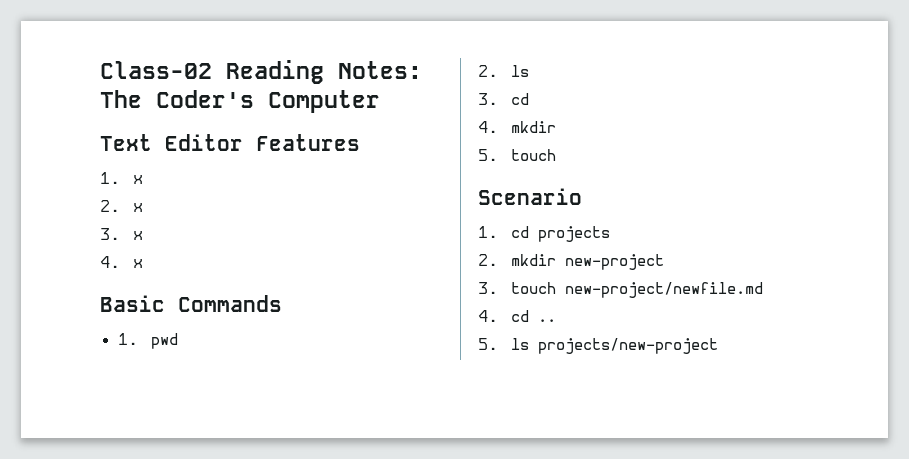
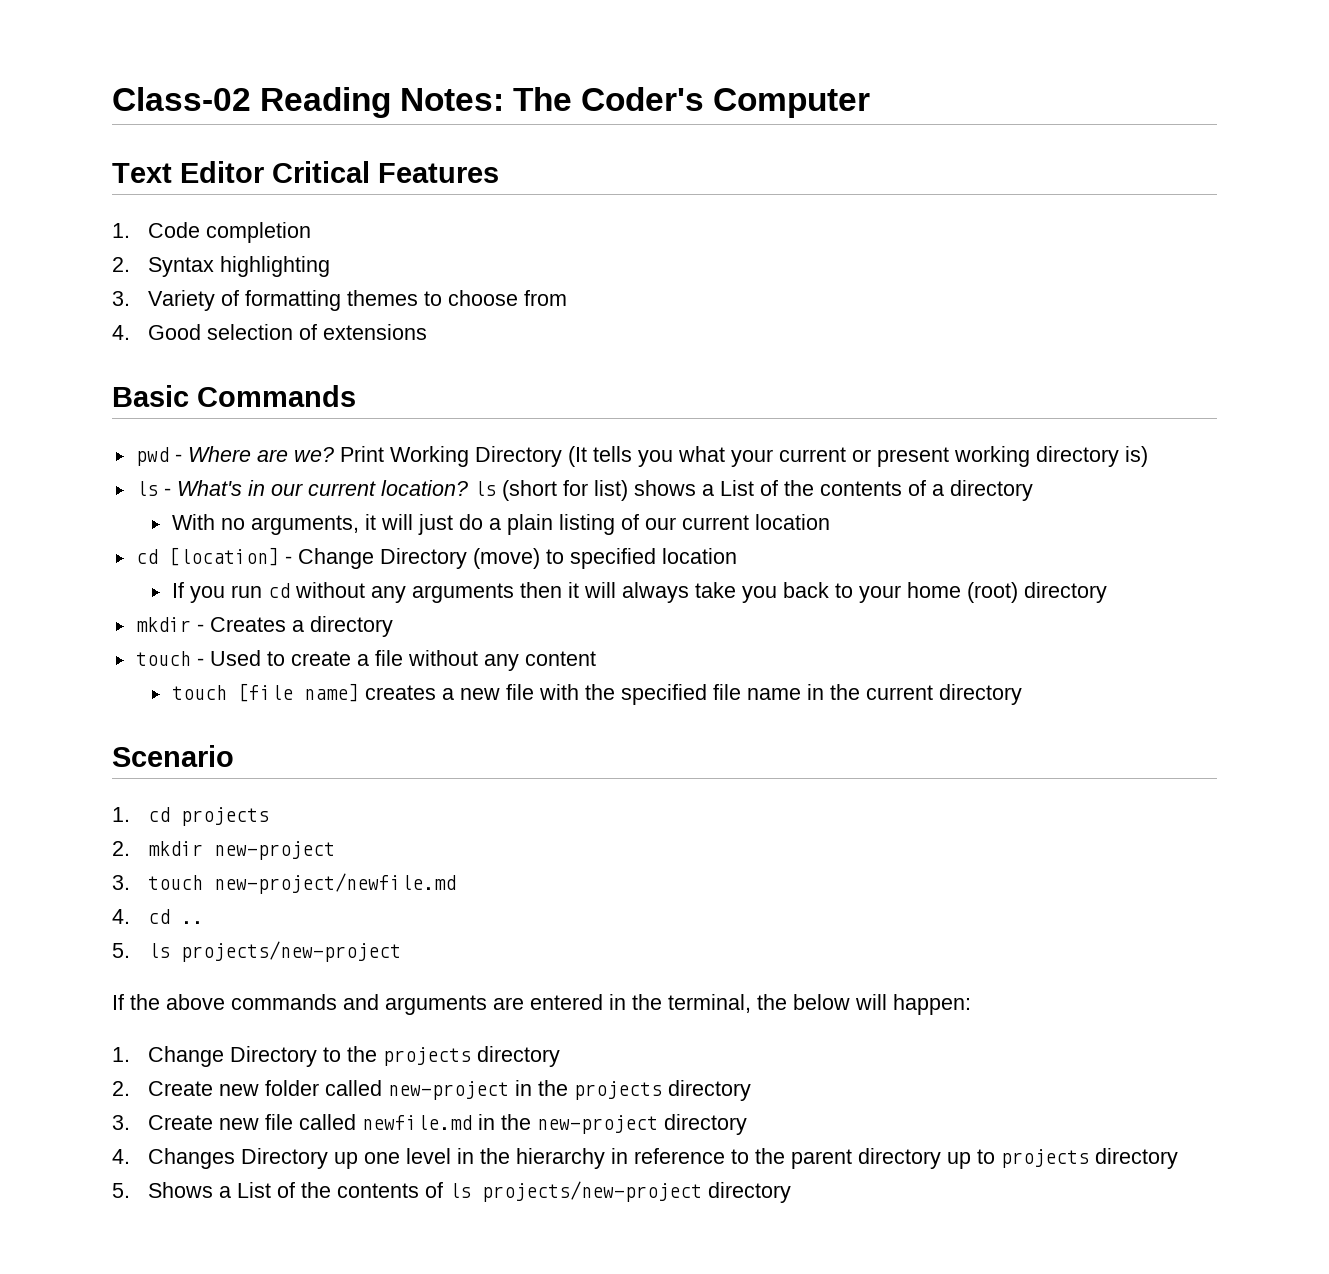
(243, 142) none -> [272,161,370,183] Critical
[132,175,143,184] [100,200,143,212] [100,228,143,240] [100,256,143,268] x // 2. x // 3. x // 4. x -> [147,222,311,243] [112,256,330,277] [112,290,567,311] [112,324,427,340] Code completion // 2. Syntax highlighting // 3. Variety of formatting themes to choose from // 4. Good selection of extensions
[118,333,139,345] 1. -> (356, 396) none
[478,65,529,77] [478,93,529,105] [478,121,556,133] [478,149,556,161] // 2. ls // 3. cd // 4. mkdir // 5. touch -> [174,446,1148,467] [135,480,1033,501] [171,514,830,535] [135,547,737,569] [171,582,1107,603] [135,616,393,637] [135,650,596,671] [171,683,1022,705] - Where are we? Print Working Directory (It tells you what your current or present working directory is) // ls - What's in our current location? ls (short for list) shows a List of the contents of a directory // With no arguments, it will just do a plain listing of our current location // cd [location] - Change Directory (move) to specified location // If you run cd without any arguments then it will always take you back to your home (root) directory // mkdir - Creates a directory // touch - Used to create a file without any content // touch [file name] creates a new file with the specified file name in the current directory
(718, 346) none -> [112,994,971,1015] [112,1046,560,1067] [112,1080,751,1101] [112,1114,747,1135] [112,1148,1178,1169] [112,1181,791,1203] // If the above commands and arguments are entered in the terminal, the below will happen: // 1. Change Directory to the projects directory // 2. Create new folder called new-project in the projects directory // 3. Create new file called newfile.md in the new-project directory // 4. Changes Directory up one level in the hierarchy in reference to the parent directory up to projects directory // 5. Shows a List of the contents of ls projects/new-project directory

